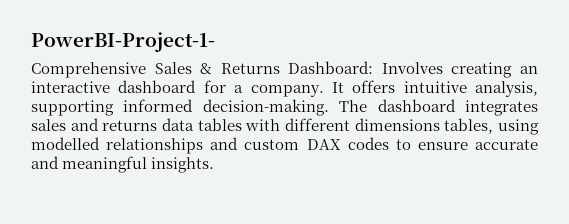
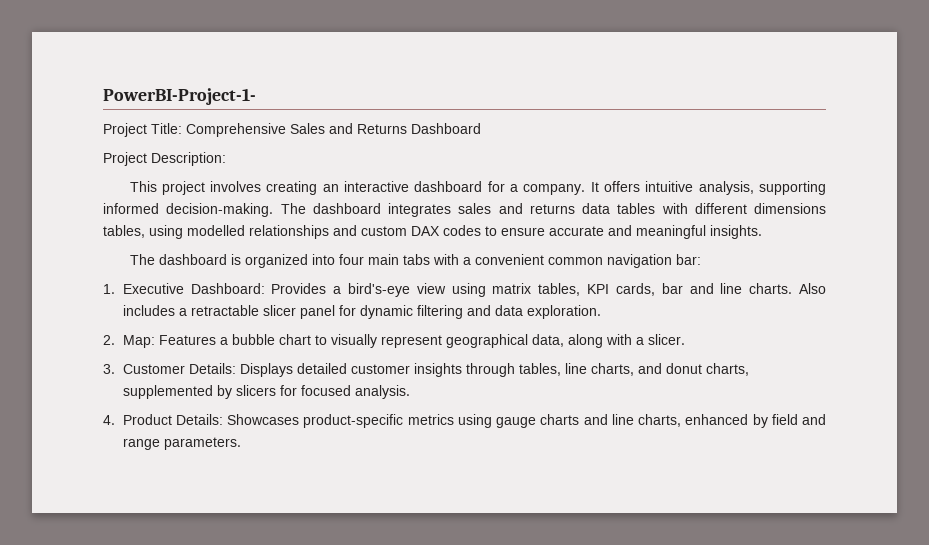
[31,61,443,78] Comprehensive Sales & Returns Dashboard: Involves -> [103,123,481,137] [103,152,226,166] [129,181,262,195] Project Title: Comprehensive Sales and Returns Dashboard // Project Description: // This project involves
(215, 165) none -> [129,254,701,268] [103,283,826,297] [122,305,601,319] [103,334,685,348] [103,363,749,377] [122,385,410,399] [103,414,827,428] [122,437,241,450] // The dashboard is organized into four main tabs with a convenient common navigation bar: // 1. Executive Dashboard: Provides a bird's-eye view using matrix tables, KPI cards, bar and line charts. Also includes a retractable slicer panel for dynamic filtering and data exploration. // 2. Map: Features a bubble chart to visually represent geographical data, along with a slicer. // 3. Customer Details: Displays detailed customer insights through tables, line charts, and donut charts, supplemented by slicers for focused analysis. // 4. Product Details: Showcases product-specific metrics using gauge charts and line charts, enhanced by field and range parameters.

